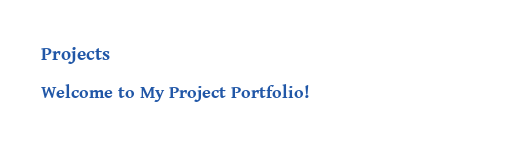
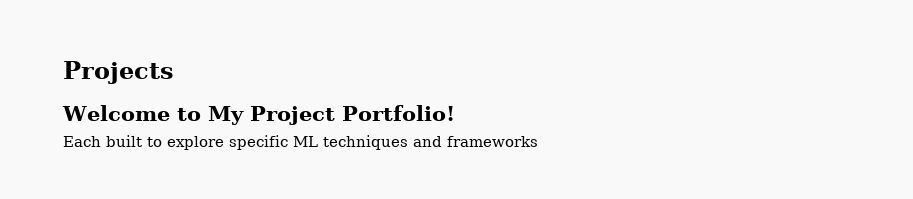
(310, 91) none -> [63,135,538,150] // Each built to explore specific ML techniques and frameworks

